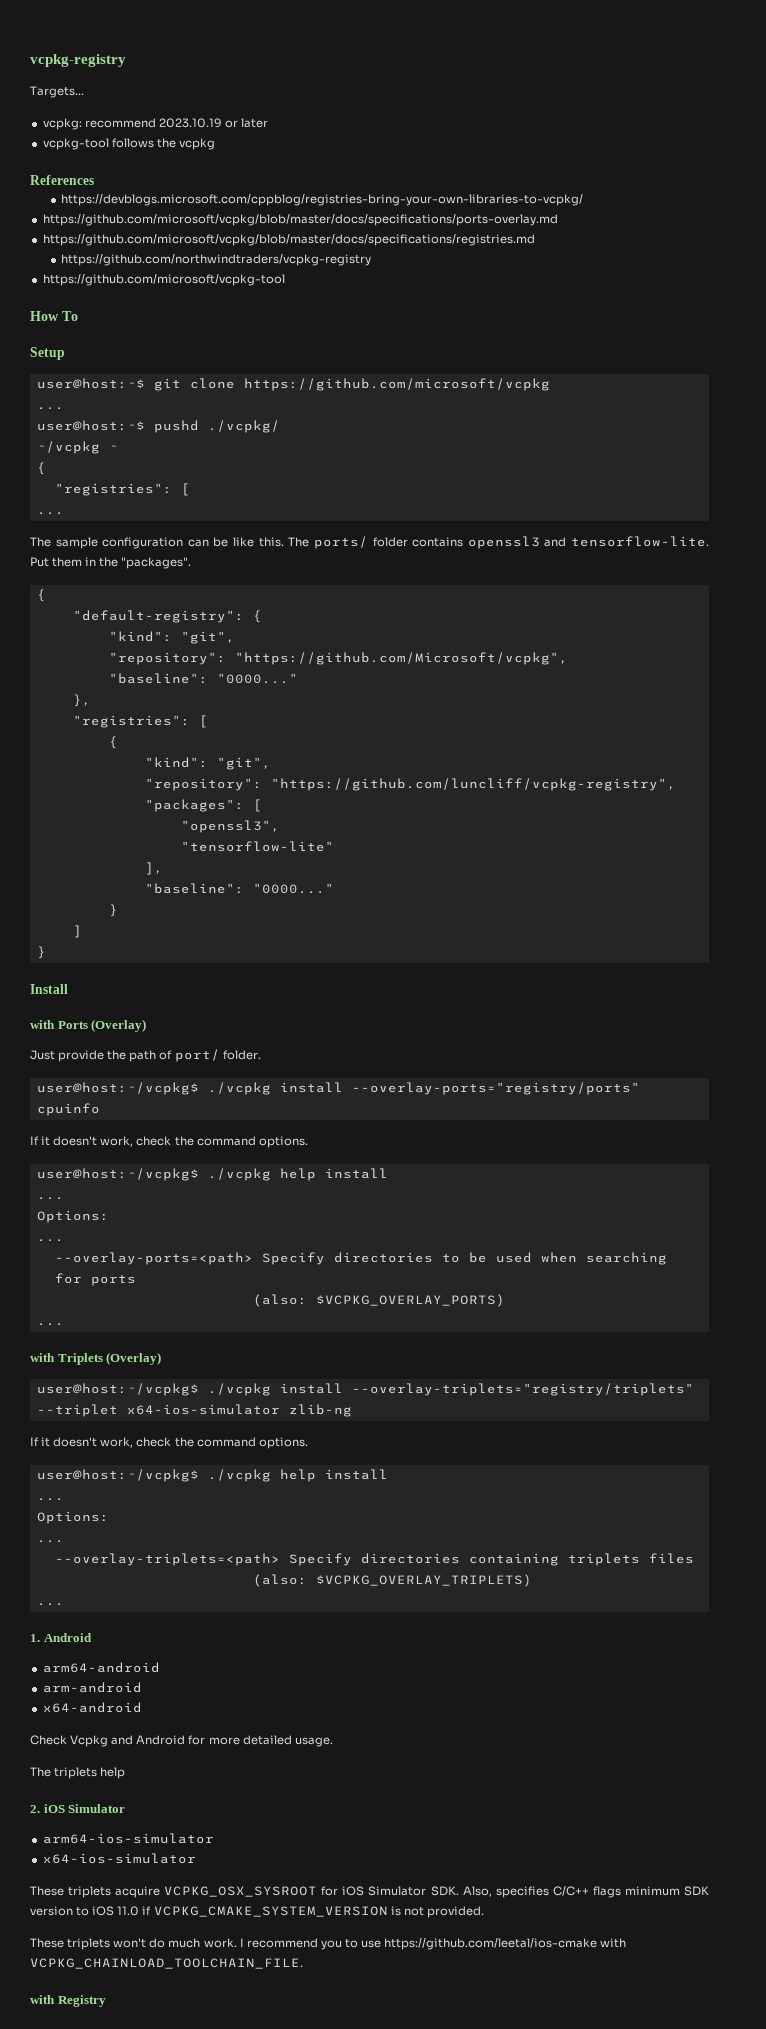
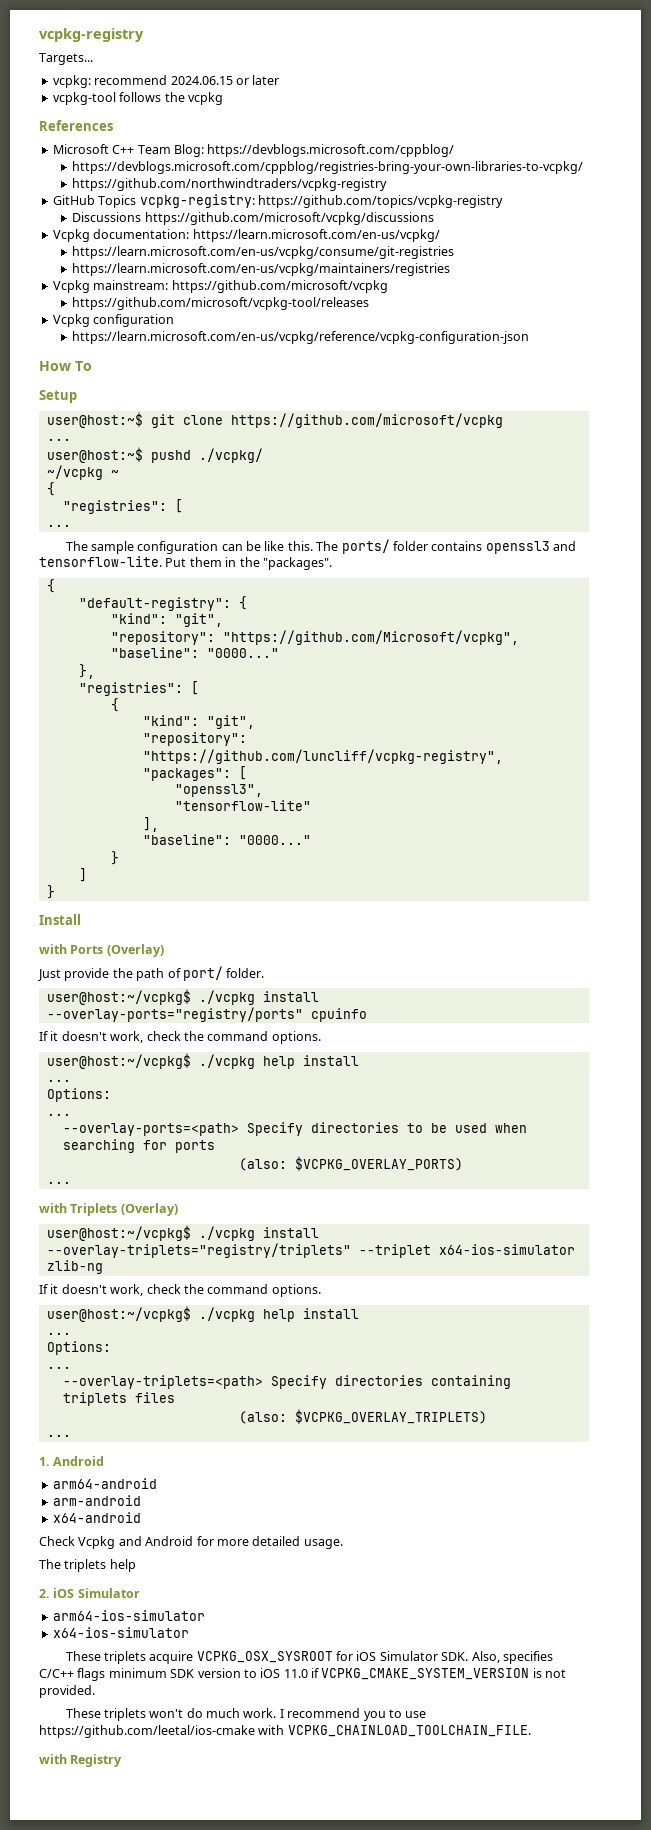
[158,118,222,128] 2023.10.19 -> [170,76,233,85] 2024.06.15
(94, 180) none -> [52,144,455,157] // Microsoft C++ Team Blog: https://devblogs.microsoft.com/cppblog/
[42,214,558,226] [42,234,535,246] // https://github.com/microsoft/vcpkg/blob/master/docs/specifications/ports-overlay.md // https://github.com/microsoft/vcpkg/blob/master/docs/specifications/registries.md -> (584, 167) none
[42,274,285,286] https://github.com/microsoft/vcpkg-tool -> [52,194,503,208] [72,212,434,225] [52,229,440,242] [72,246,455,259] [72,263,451,276] [52,280,388,293] [72,297,370,310] [52,314,175,327] [72,331,530,344] GitHub Topics vcpkg-registry: https://github.com/topics/vcpkg-registry // Discussions https://github.com/microsoft/vcpkg/discussions // Vcpkg documentation: https://learn.microsoft.com/en-us/vcpkg/ // https://learn.microsoft.com/en-us/vcpkg/consume/git-registries // https://learn.microsoft.com/en-us/vcpkg/maintainers/registries // Vcpkg mainstream: https://github.com/microsoft/vcpkg // https://github.com/microsoft/vcpkg-tool/releases // Vcpkg configuration // https://learn.microsoft.com/en-us/vcpkg/reference/vcpkg-configuration-json

